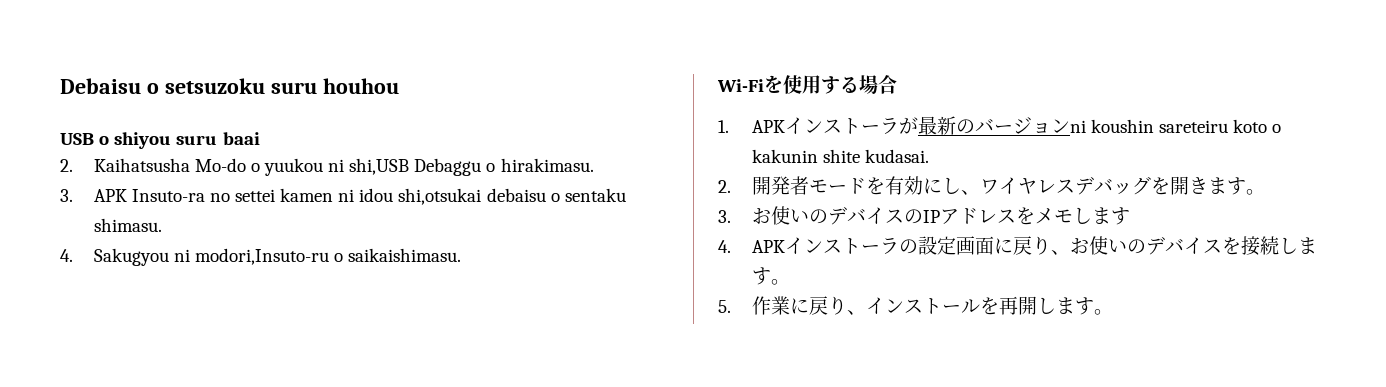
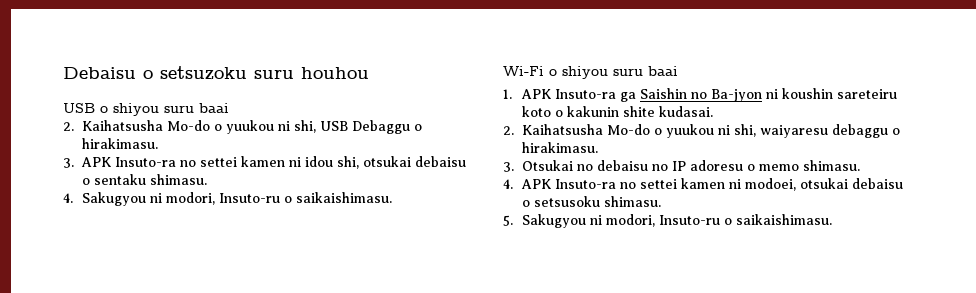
[349,158,410,175] shi,USB -> [294,120,349,133] shi, USB
[398,188,482,205] shi,otsukai -> [337,156,412,169] shi, otsukai
[194,248,329,265] modori,Insuto-ru -> [166,192,281,205] modori, Insuto-ru
[764,75,897,94] [718,116,1070,135] を使用する場合 // 1. APKインストーラが最新のバージョン -> [549,66,678,79] [503,88,763,102] o shiyou suru baai // 1. APK Insuto-ra ga Saishin no Ba-jyon
[751,176,1265,195] [718,206,1130,225] [718,236,1317,256] [751,267,790,285] [718,296,1113,315] 開発者モードを有効にし、ワイヤレスデバッグを開きます。 // 3.お使いのデバイスのIPアドレスをメモします // 4. APKインストーラの設定画面に戻り、お使いのデバイスを接続します。 // 5.作業に戻り、インストールを再開します。 -> [522,124,901,138] [522,142,599,153] [503,160,861,172] [503,178,904,191] [522,196,662,207] [503,214,833,228] Kaihatsusha Mo-do o yuukou ni shi, waiyaresu debaggu o hirakimasu. // 3. Otsukai no debaisu no IP adoresu o memo shimasu. // 4. APK Insuto-ra no settei kamen ni modoei, otsukai debaisu o setsusoku shimasu. // 5. Sakugyou ni modori, Insuto-ru o saikaishimasu.

